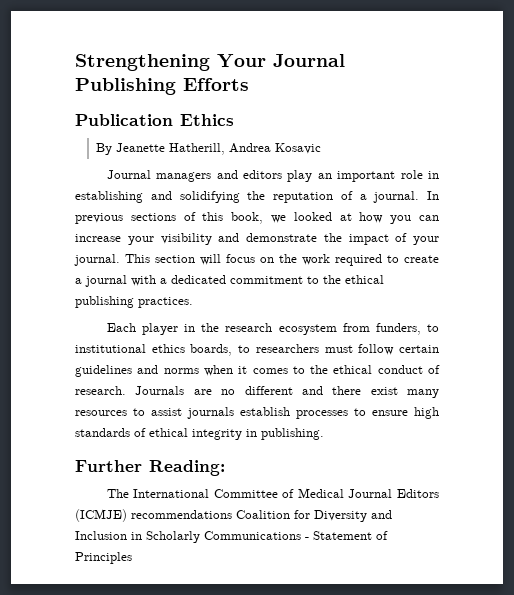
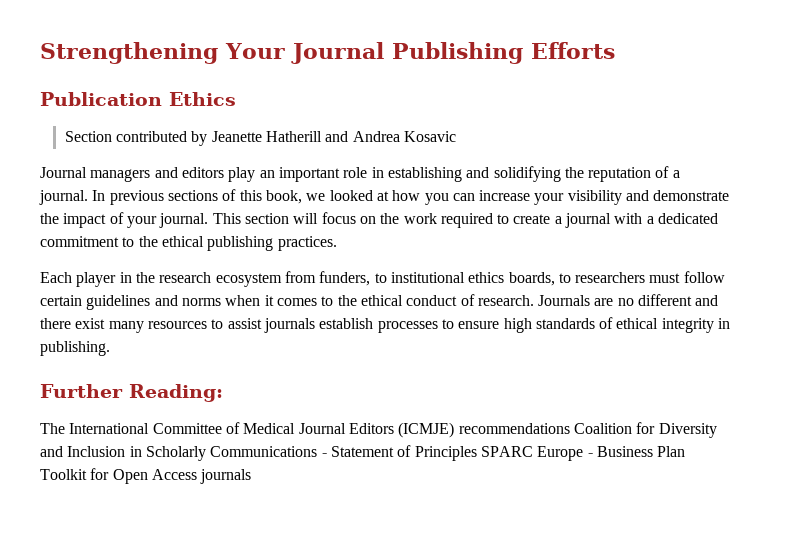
[95,143,225,155] By Jeanette Hatherill, -> [64,131,349,146] Section contributed by Jeanette Hatherill and
(132, 558) none -> [480,446,686,461] [40,468,252,484] SPARC Europe - Business Plan Toolkit for Open Access journals

